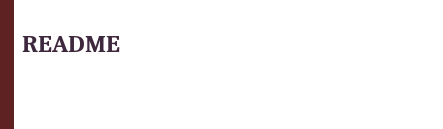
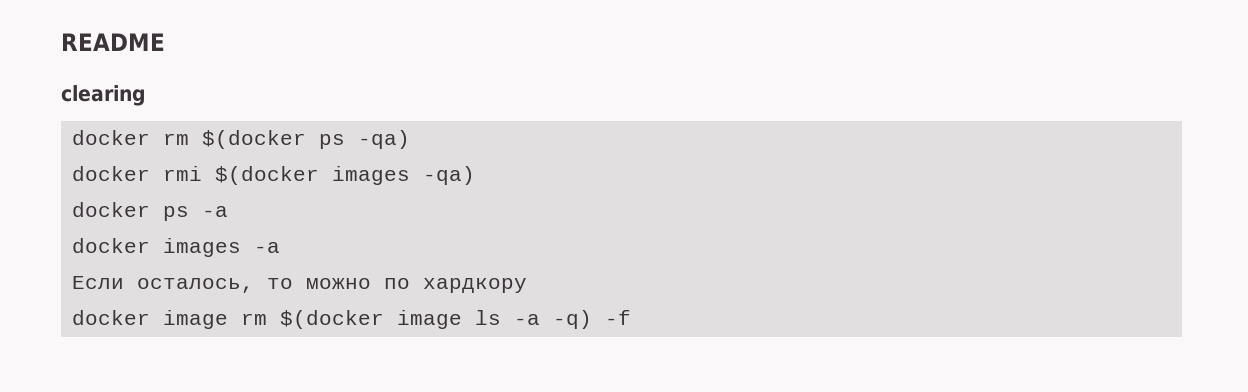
(120, 44) none -> [61,85,146,106] [72,130,411,149] [72,166,476,185] [72,202,229,221] [72,238,281,257] [72,276,528,293] [72,310,632,329] // clearing // docker rm $(docker ps -qa) // docker rmi $(docker images -qa) // docker ps -a // docker images -a // Если осталось, то можно по хардкору // docker image rm $(docker image ls -a -q) -f

